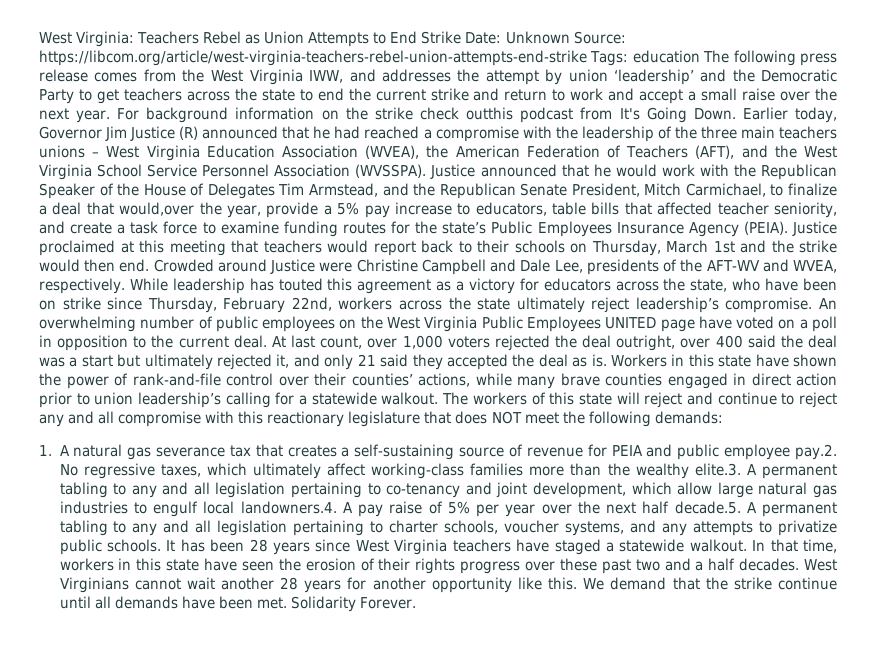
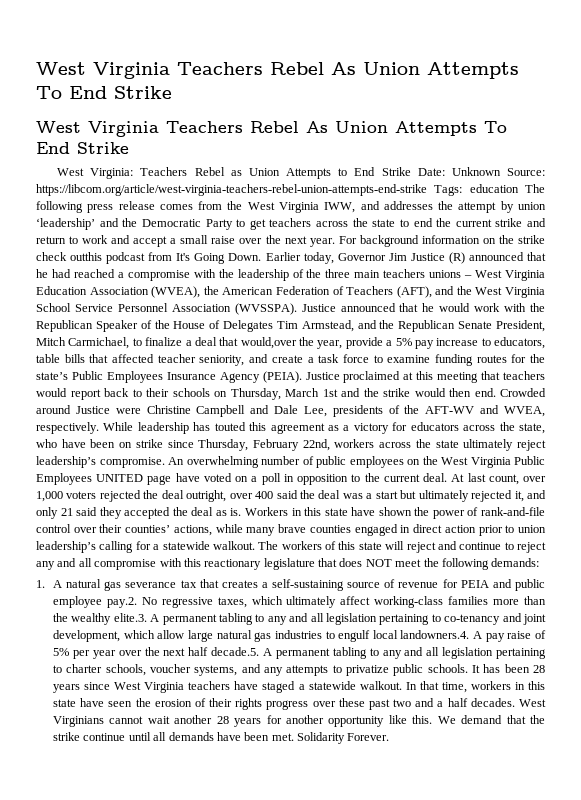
[39,32,72,44] West -> [36,62,519,79] [36,86,172,99] [36,121,507,137] [36,142,129,154] [57,168,85,176] West Virginia Teachers Rebel As Union Attempts To End Strike // West Virginia Teachers Rebel As Union Attempts To End Strike // West

